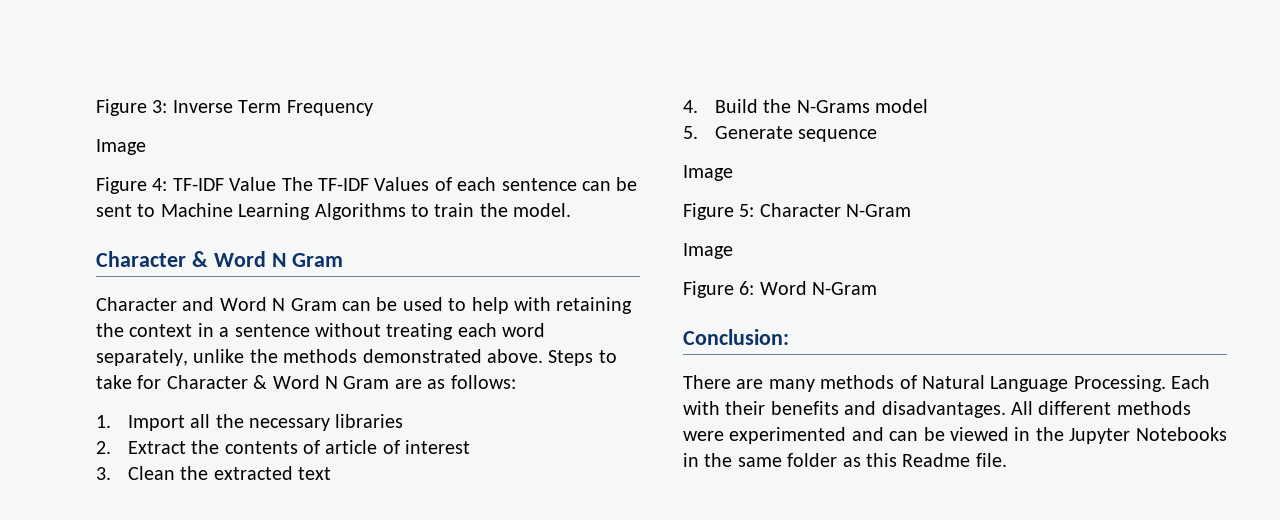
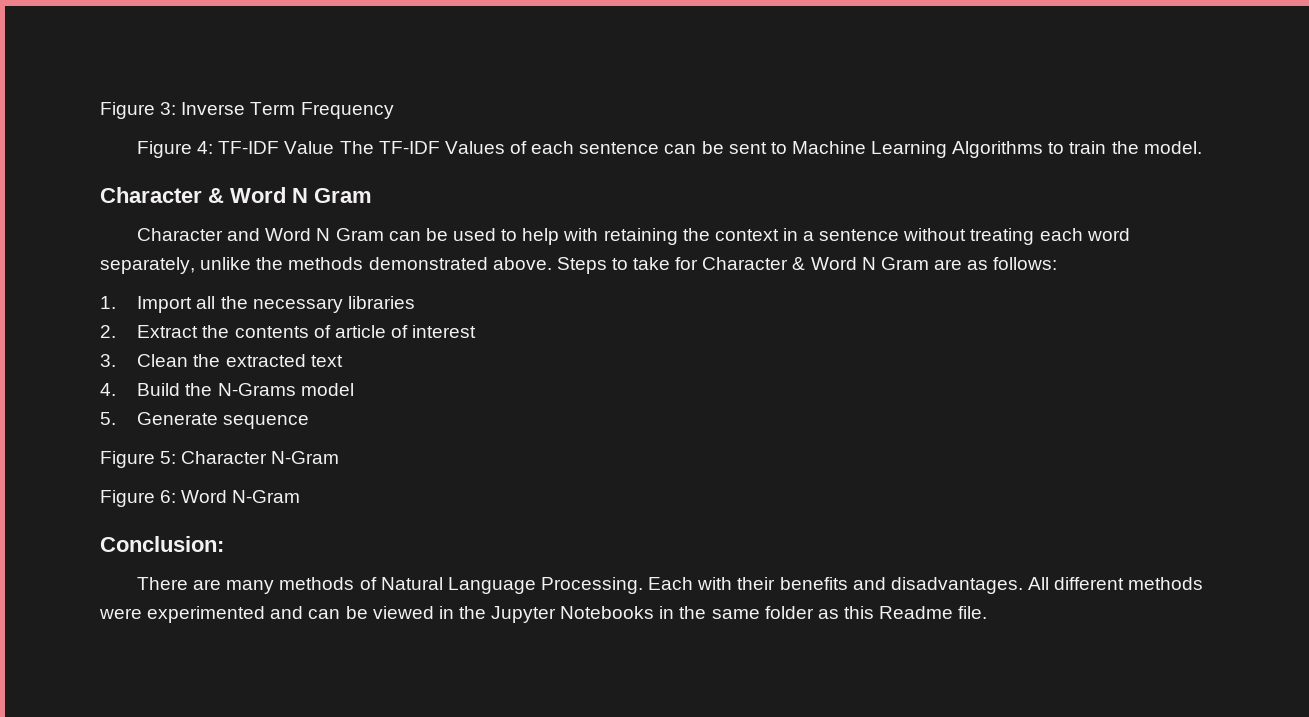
[96,139,146,155] // Image -> (394, 110) none
[683,165,733,181] // Image -> (310, 422) none
[683,243,733,259] // Image -> (340, 457) none

